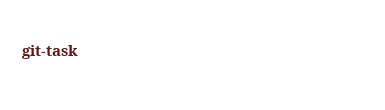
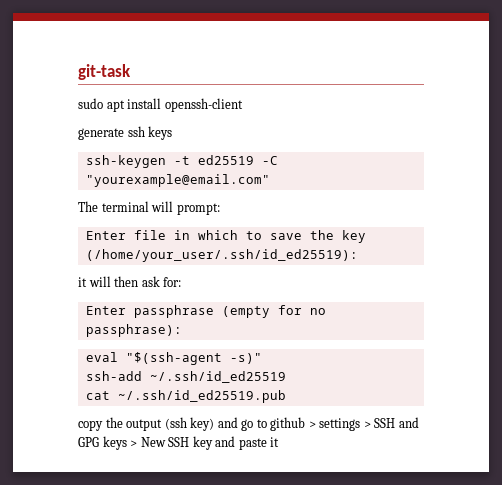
(78, 52) none -> [78,98,243,112] [78,126,173,140] [85,155,278,168] [85,174,270,187] [78,201,220,215] [85,230,366,243] [85,249,358,262] [78,276,182,287] [85,305,326,318] [85,324,182,337] [85,352,262,365] [85,371,286,383] [85,390,286,403] [78,417,419,431] [78,436,280,450] // sudo apt install openssh-client // generate ssh keys // ssh-keygen -t ed25519 -C "yourexample@email.com" // The terminal will prompt: // Enter file in which to save the key (/home/your_user/.ssh/id_ed25519): // it will then ask for: // Enter passphrase (empty for no passphrase): // eval "$(ssh-agent -s)" // ssh-add ~/.ssh/id_ed25519 // cat ~/.ssh/id_ed25519.pub // copy the output (ssh key) and go to github > settings > SSH and GPG keys > New SSH key and paste it

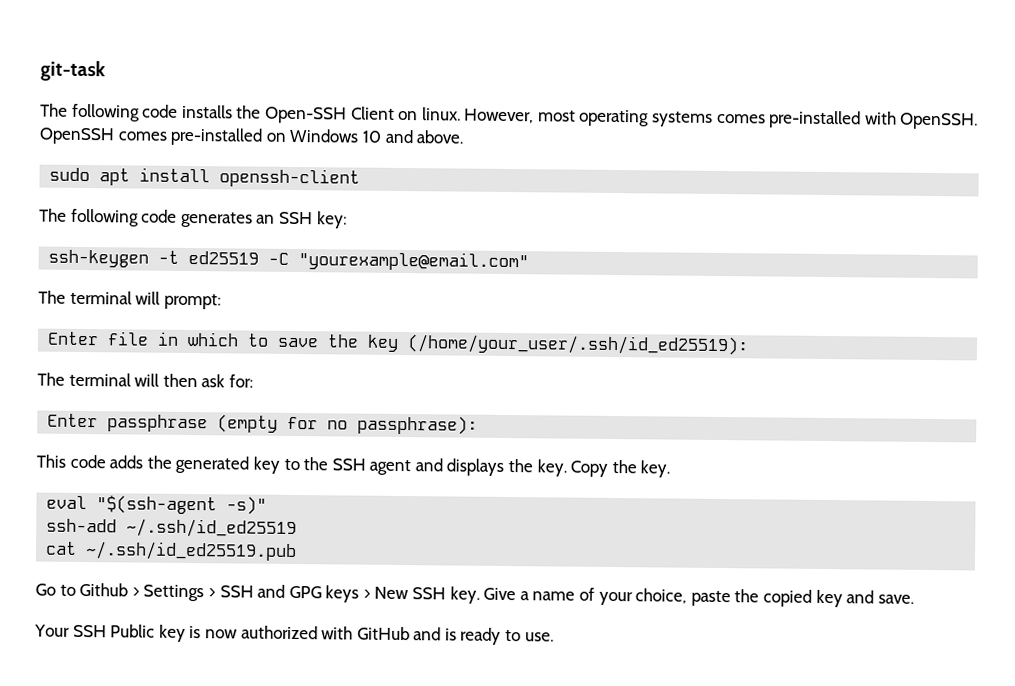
[78,98,243,112] [78,126,173,140] sudo apt install openssh-client // generate ssh keys -> [40,103,979,130] [39,127,465,146] [49,167,361,188] [39,208,347,229] The following code installs the Open-SSH Client on linux. However, most operating systems comes pre-installed with OpenSSH. OpenSSH comes pre-installed on Windows 10 and above. // sudo apt install openssh-client // The following code generates an SSH key:
[78,277,87,287] it -> [37,372,131,387] The terminal
(182, 330) none -> [36,454,671,478] // This code adds the generated key to the SSH agent and displays the key. Copy the key.
[78,417,361,431] copy the output (ssh key) and go to github > settings -> [35,582,205,602] Go to Github > Settings
[192,436,280,450] key and paste it -> [449,586,914,608] [34,624,554,645] key. Give a name of your choice, paste the copied key and save. // Your SSH Public key is now authorized with GitHub and is ready to use.

